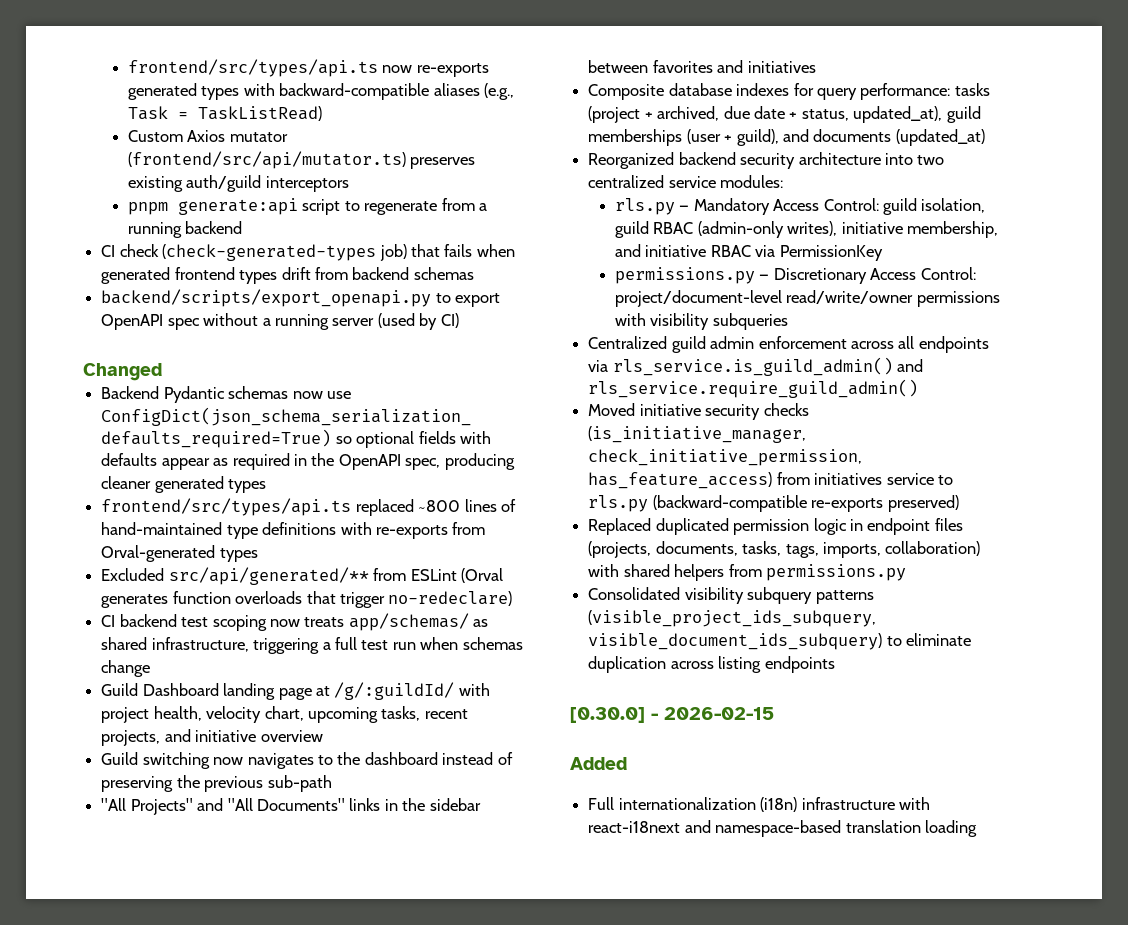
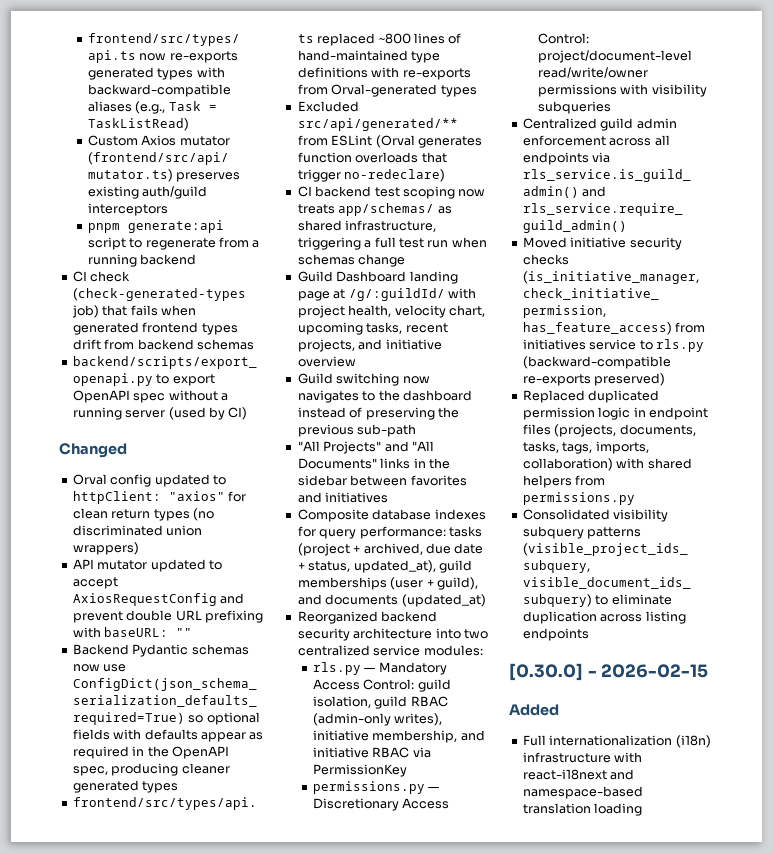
(162, 372) none -> [72,474,226,487] [72,491,247,504] [72,508,214,521] [72,525,203,536] [72,542,139,555] [72,559,222,572] [72,577,118,589] [72,593,245,606] [72,610,263,623] [72,627,193,638] // Orval config updated to httpClient: "axios" for clean return types (no discriminated union wrappers) // API mutator updated to accept AxiosRequestConfig and prevent double URL prefixing with baseURL: ""

